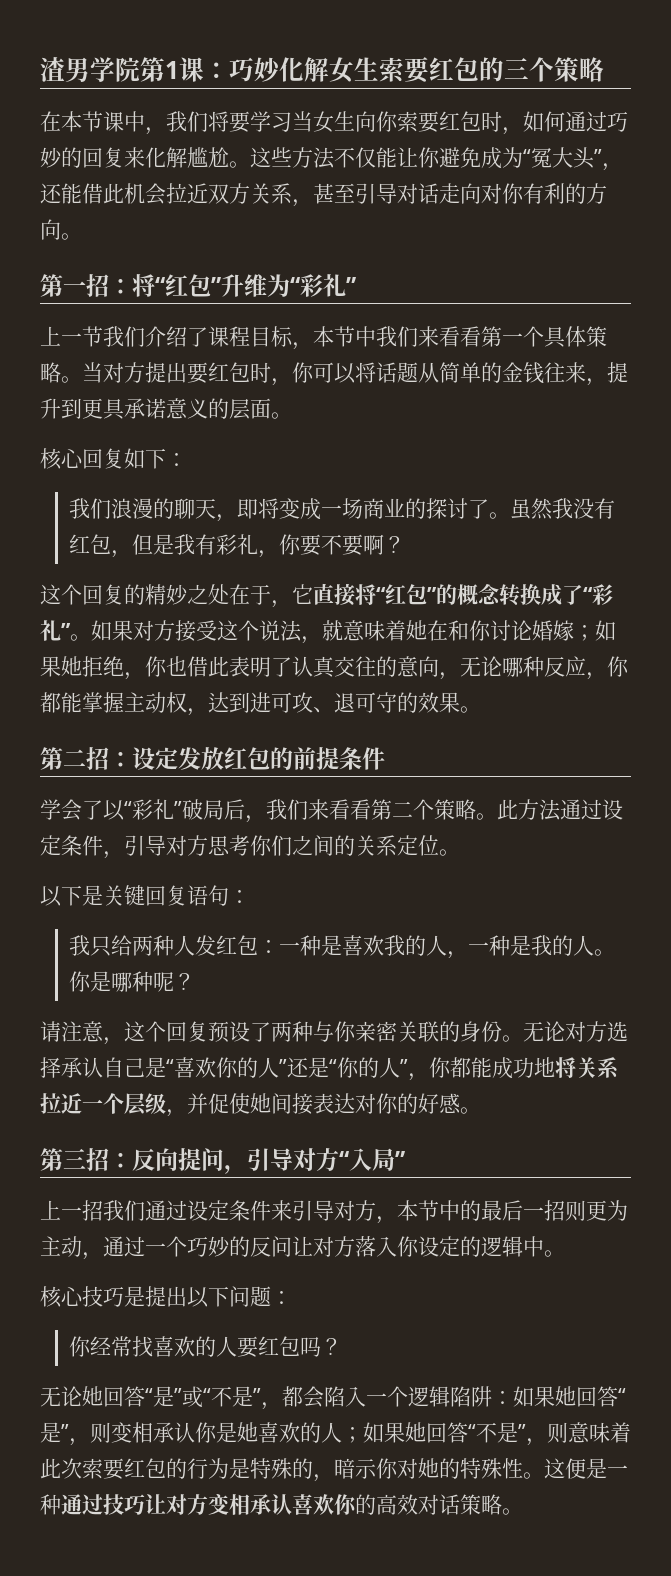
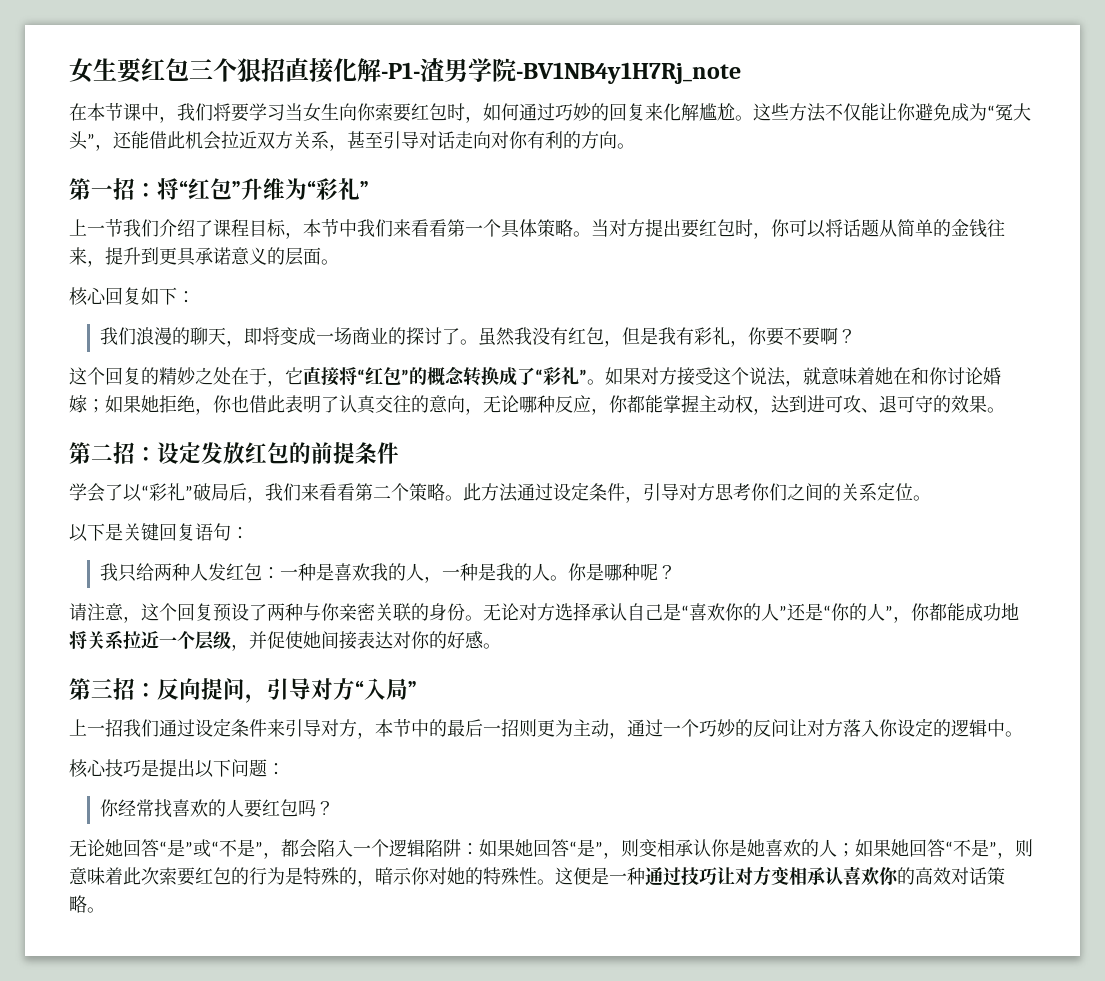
[40,57,604,83] 渣男学院第1课：巧妙化解女生索要红包的三个策略 -> [69,58,741,84] 女生要红包三个狠招直接化解-P1-渣男学院-BV1NB4y1H7Rj_note

